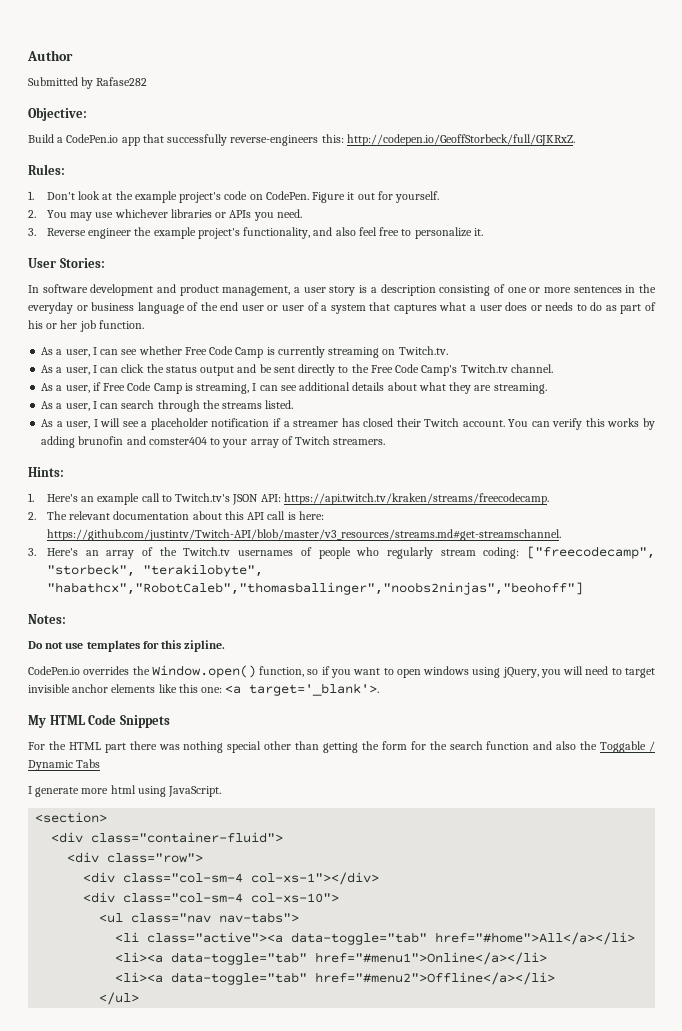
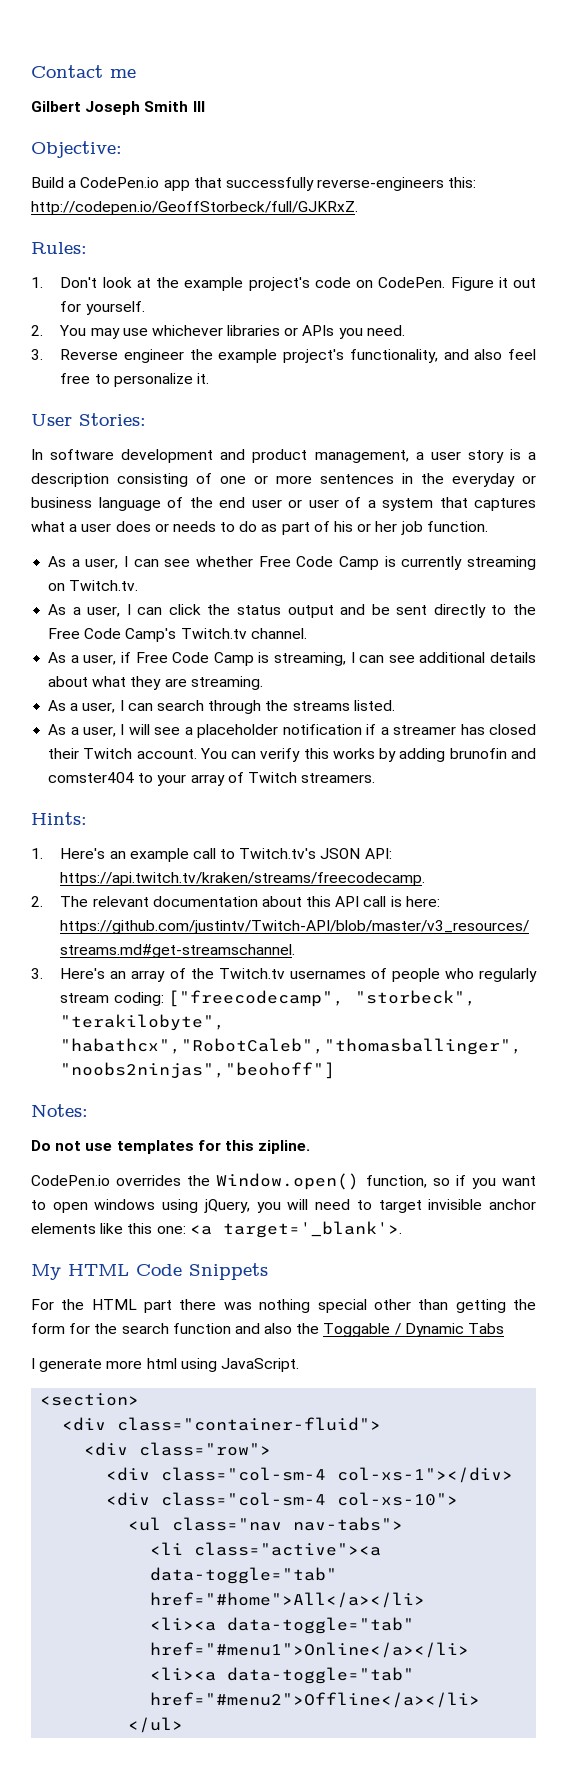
[27,50,73,61] [28,77,148,89] Author // Submitted by Rafase282 -> [31,65,136,78] [31,101,205,115] Contact me // Gilbert Joseph Smith III

